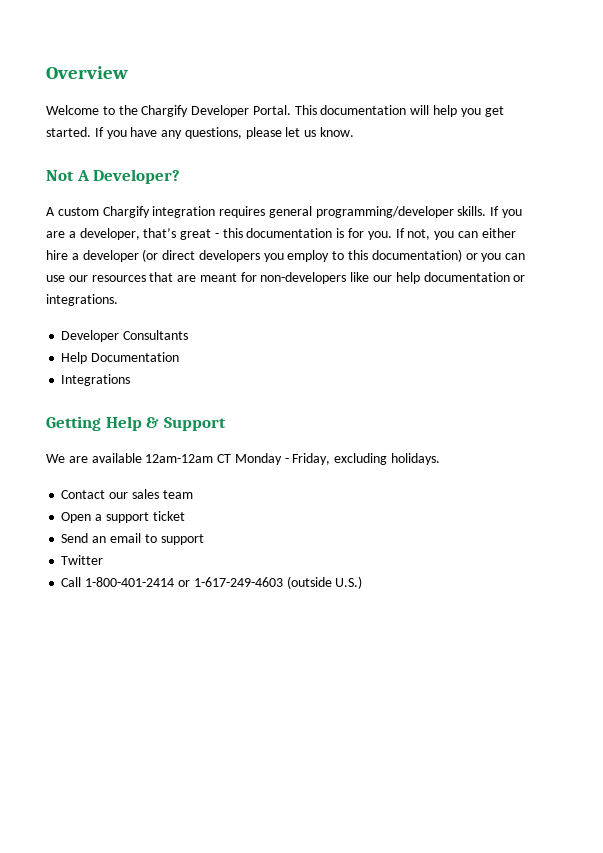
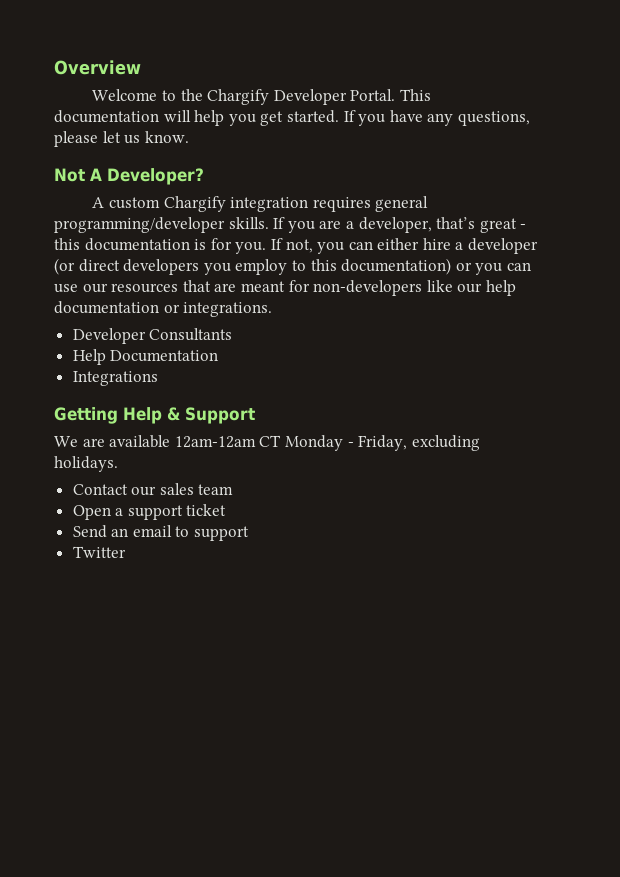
[61,576,363,589] // Call 1-800-401-2414 or 1-617-249-4603 (outside U.S.) -> (126, 552) none

